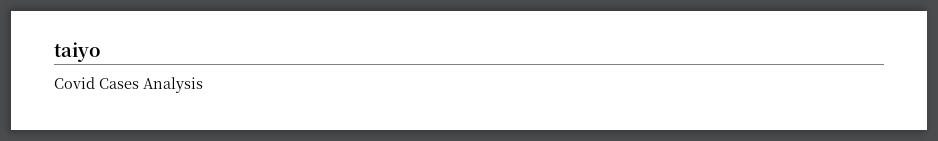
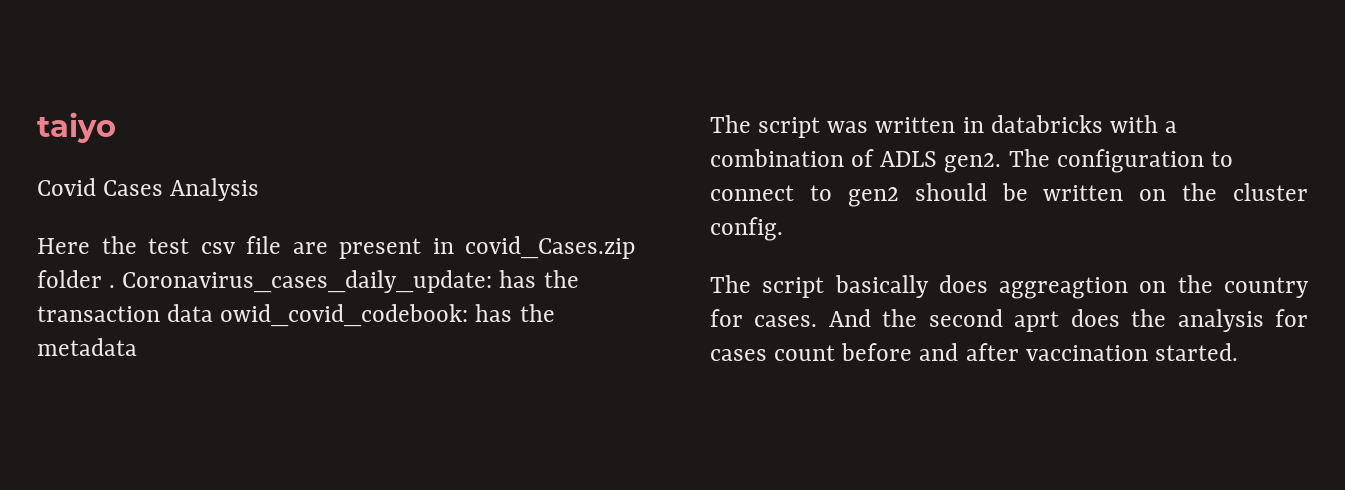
(203, 85) none -> [37,236,635,259] [37,270,579,293] [37,304,555,327] [37,338,137,356] [710,115,1178,138] [710,149,1233,173] [710,183,1308,207] [710,217,783,241] [710,275,1309,299] [710,309,1308,332] [710,343,1238,361] // Here the test csv file are present in covid_Cases.zip folder . Coronavirus_cases_daily_update: has the transaction data owid_covid_codebook: has the metadata // The script was written in databricks with a combination of ADLS gen2. The configuration to connect to gen2 should be written on the cluster config. // The script basically does aggreagtion on the country for cases. And the second aprt does the analysis for cases count before and after vaccination started.

